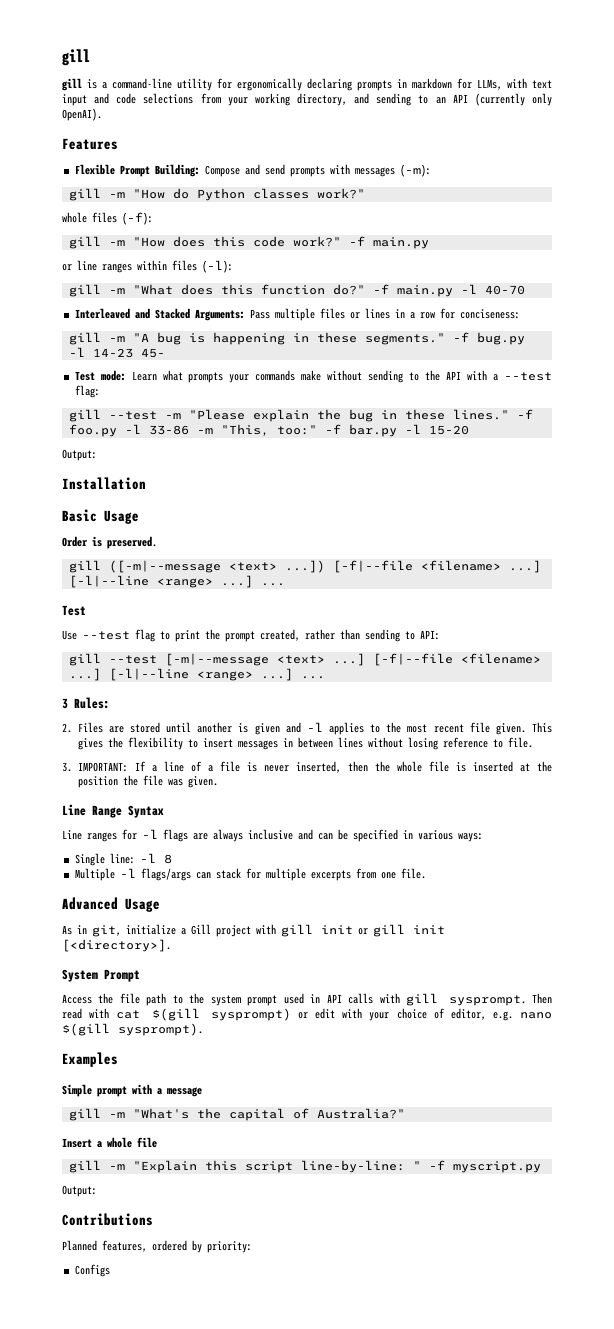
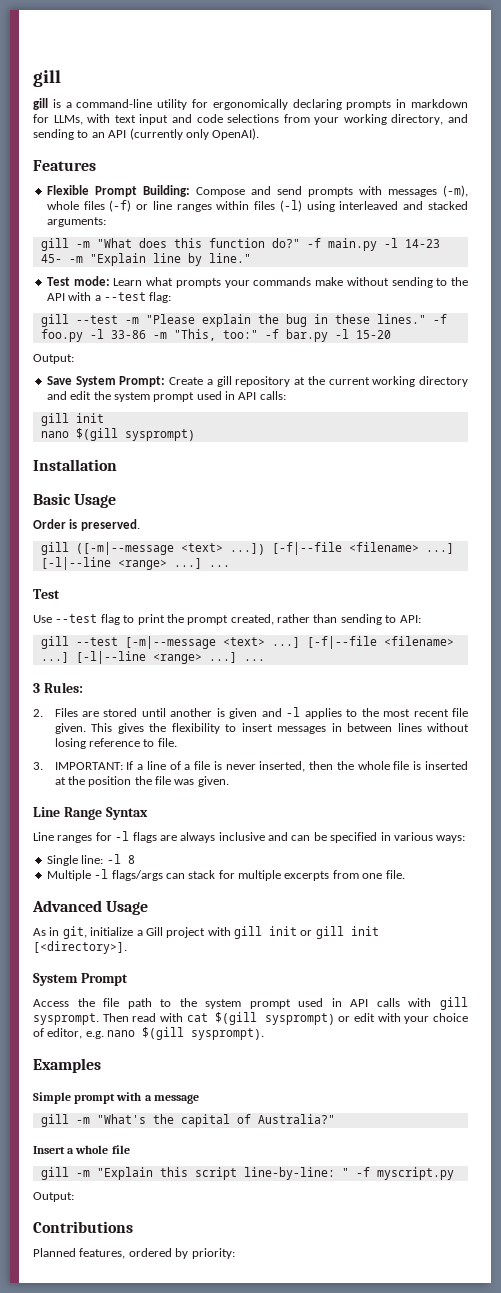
[399,164,431,177] [68,188,365,201] [62,212,153,225] [68,236,429,249] (-m): // gill -m "How do Python classes work?" // whole files (-f): // gill -m "How does this code work?" -f main.py // -> [442,185,468,197] [46,200,132,212] (-m), whole files (-f)
[202,260,233,273] (-l): -> [279,200,468,212] [46,217,106,227] (-l) using interleaved and stacked arguments:
[484,285,525,295] [74,308,520,321] [68,332,525,345] [68,347,165,358] 40-70 // Interleaved and Stacked Arguments: Pass multiple files or lines in a row for conciseness: // gill -m "A bug is happening in these segments." -f bug.py -l 14-23 45- -> [404,239,440,248] [40,253,251,266] 14-23 45- -m "Explain line by line."
(97, 455) none -> [46,376,468,387] [46,391,286,402] [40,413,104,426] [40,428,195,441] // Save System Prompt: Create a gill repository at the current working directory and edit the system prompt used in API calls: // gill init // nano $(gill sysprompt)
[74,1264,110,1277] // Configs -> (235, 1253) none

